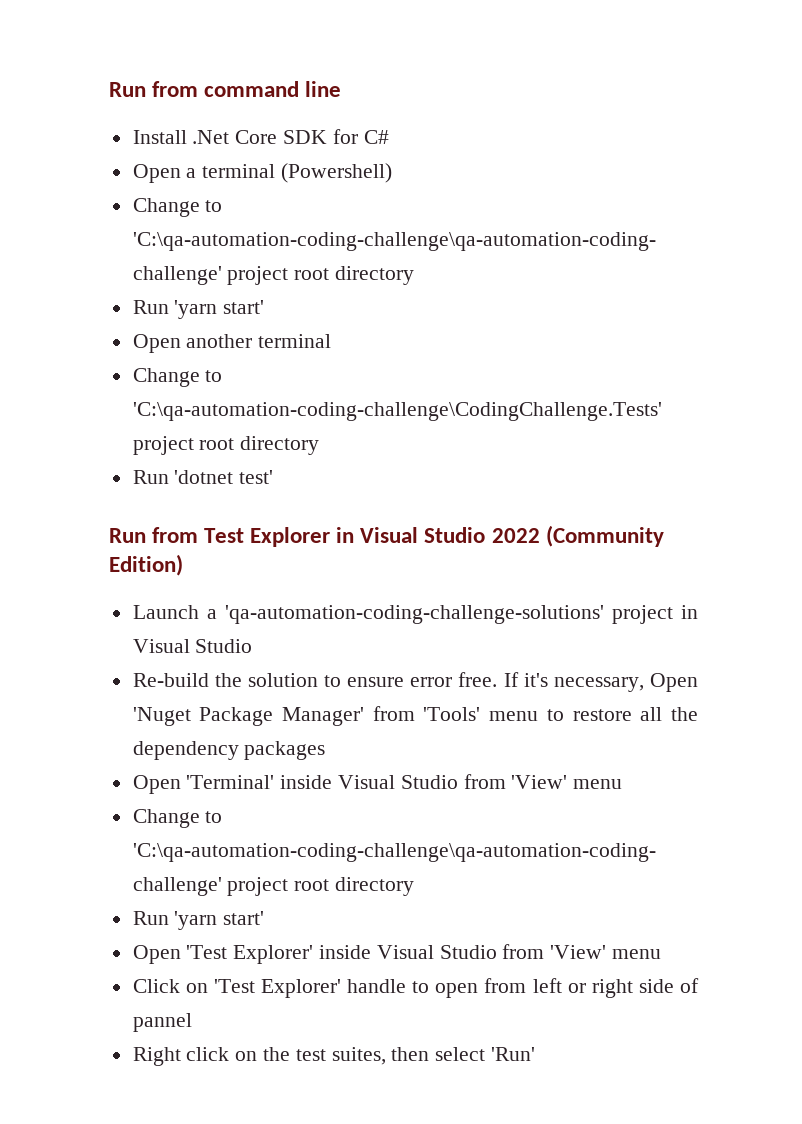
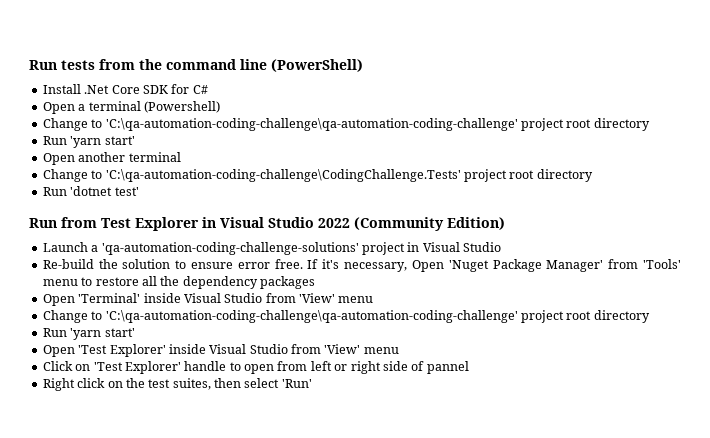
[109,81,199,97] Run from -> [29,59,162,70] Run tests from the
(342, 89) none -> [271,59,363,72] (PowerShell)

